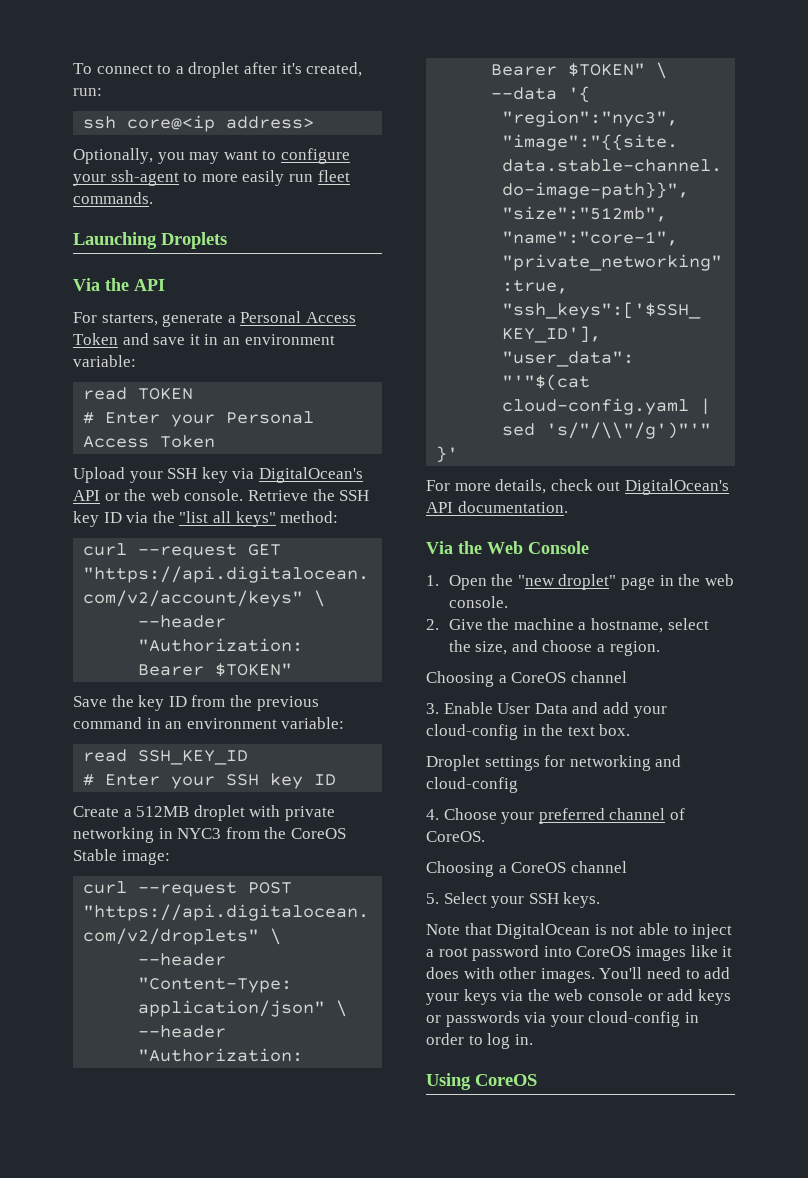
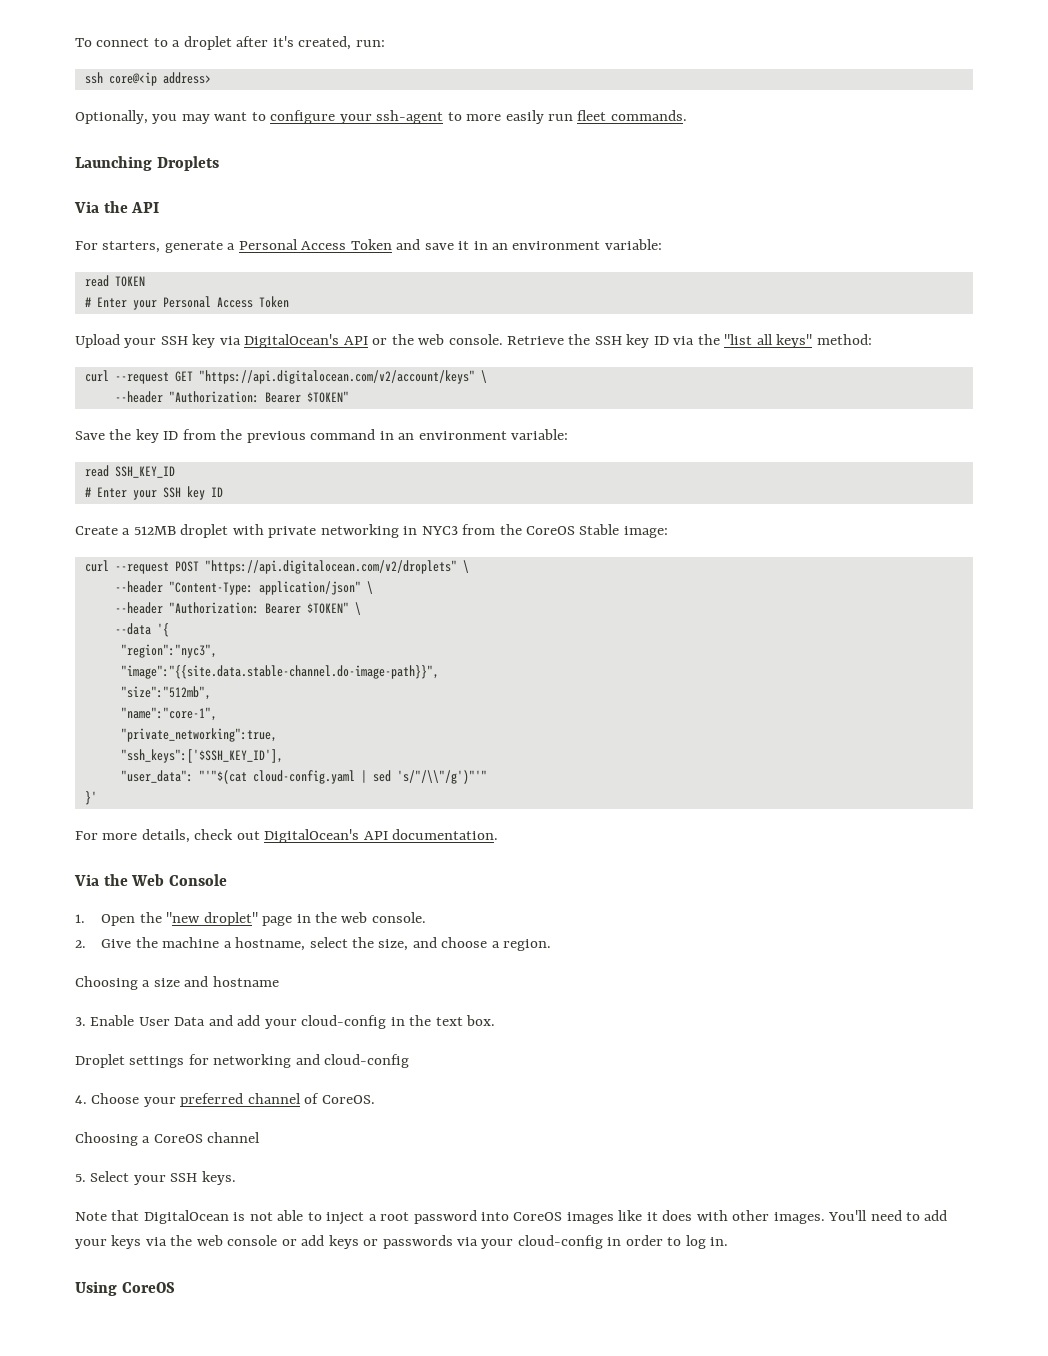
[511,671,627,683] CoreOS channel -> [153,976,279,987] size and hostname

